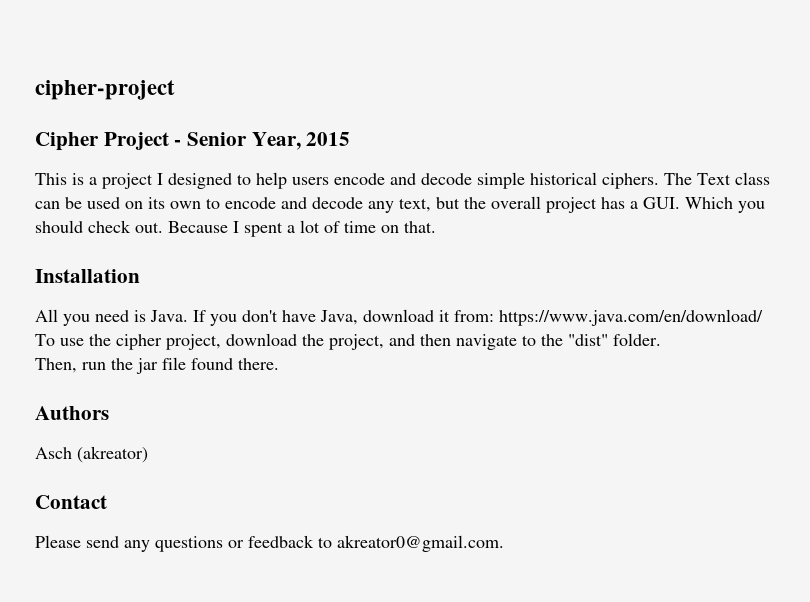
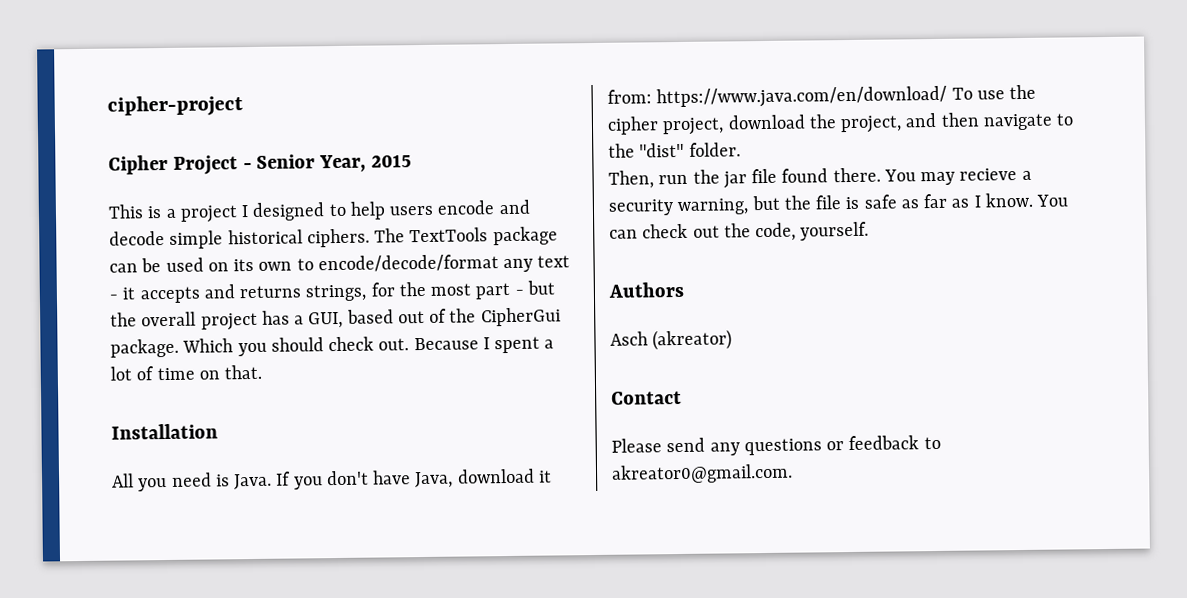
[697,172,770,185] Text class -> [409,226,558,246] TextTools package
[225,197,431,213] encode and decode any text, -> [317,254,571,273] [109,281,524,304] encode/decode/format any text - it accepts and returns strings, for the most part -
[643,197,680,209] GUI. -> [308,307,561,329] [110,338,179,358] GUI, based out of the CipherGui package.
(279, 364) none -> [883,168,1032,186] [608,192,1069,216] [609,221,870,242] You may recieve a security warning, but the file is safe as far as I know. You can check out the code, yourself.

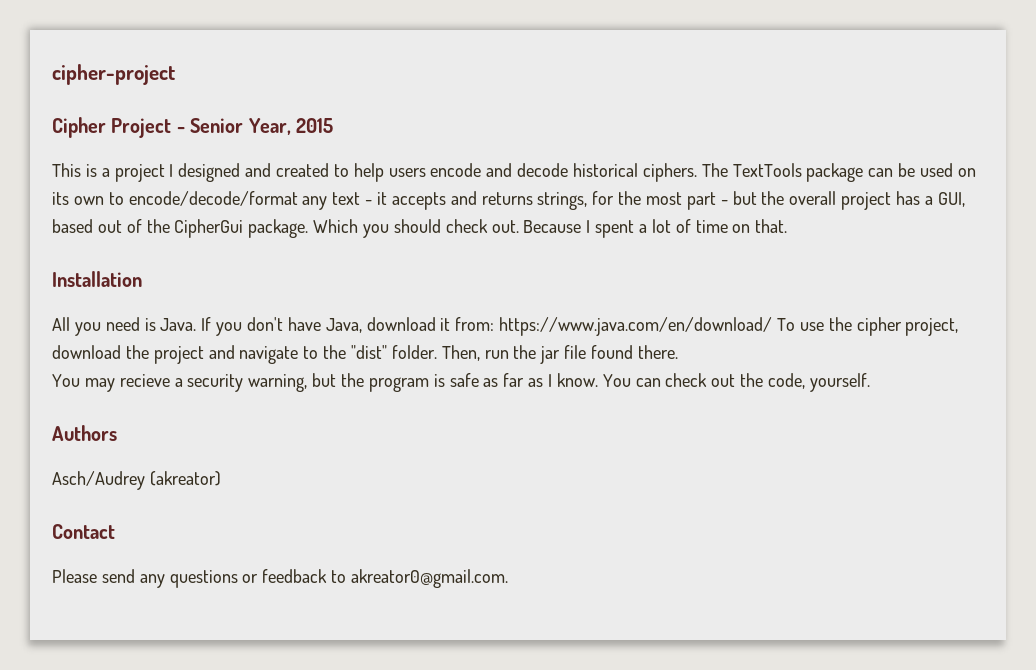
(326, 211) none -> [245,163,330,177] and created
[169,230,224,249] simple -> (569, 170) none
[840,112,980,134] project, and then -> [153,345,235,364] project and
(741, 149) // -> (437, 352) none
(881, 175) none -> (678, 352) //
[815,195,842,210] file -> [368,377,429,392] program
[610,331,648,346] Asch -> [52,471,145,490] Asch/Audrey

